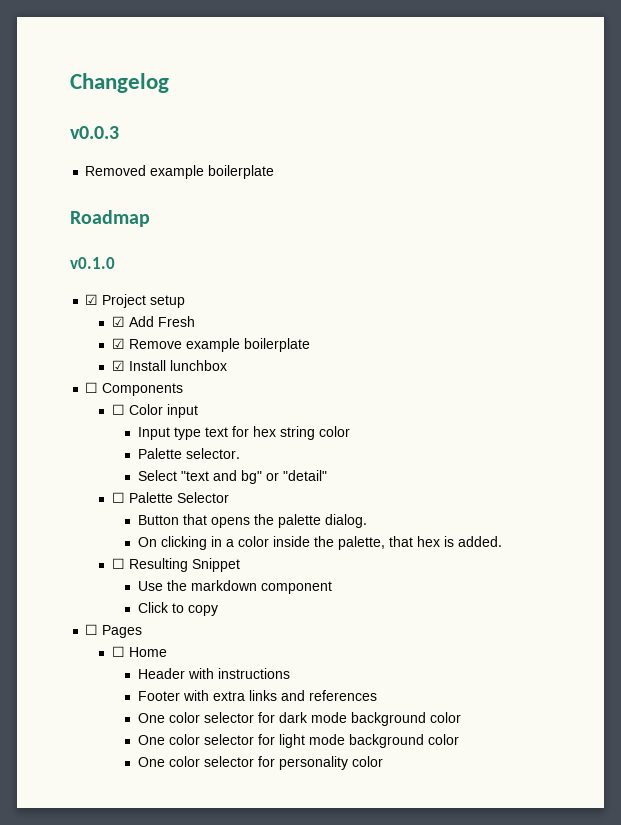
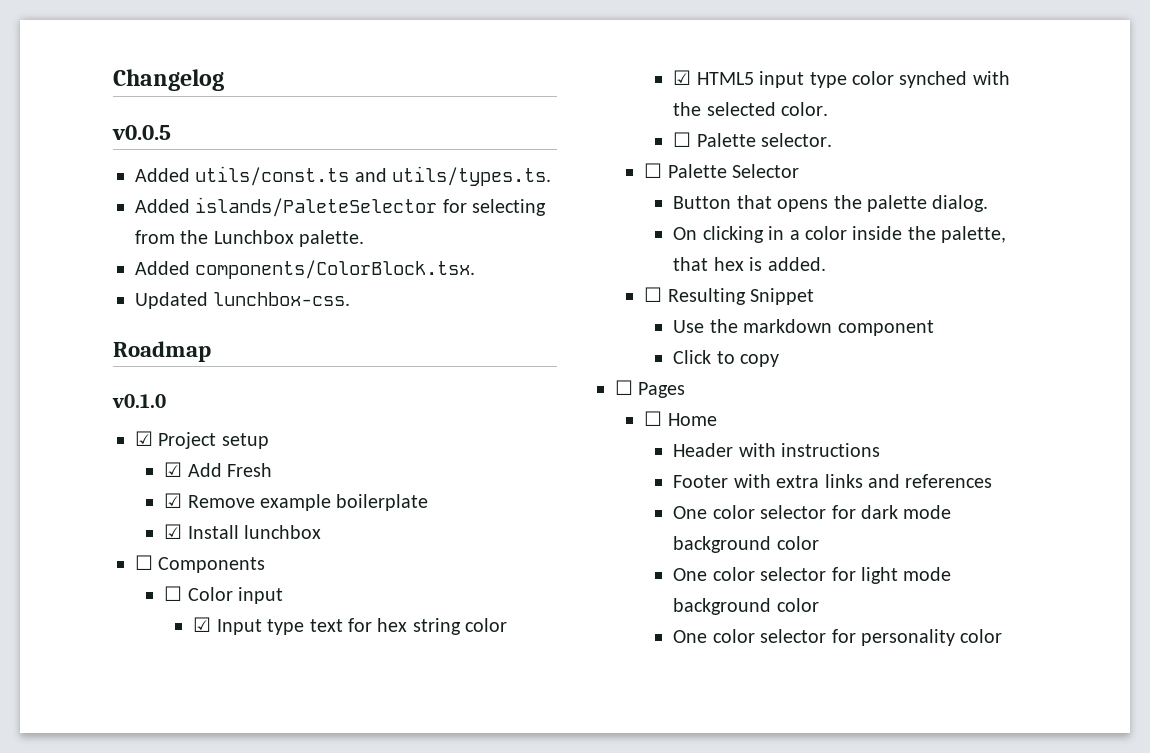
[70,126,119,139] [85,165,275,179] v0.0.3 // Removed example boilerplate -> [112,125,171,140] [135,166,552,186] [135,197,547,217] [135,230,365,247] [135,260,476,279] [135,292,351,309] v0.0.5 // Added utils/const.ts and utils/types.ts. // Added islands/PaleteSelector for selecting from the Lunchbox palette. // Added components/ColorBlock.tsx. // Updated lunchbox-css.
(198, 411) none -> [193,617,212,632] ☑
[137,448,240,459] [137,470,327,484] Palette selector. // Select "text and bg" or "detail" -> [673,70,1010,88] [673,102,829,116] [673,132,833,147] ☑ HTML5 input type color synched with the selected color. // ☐ Palette selector.

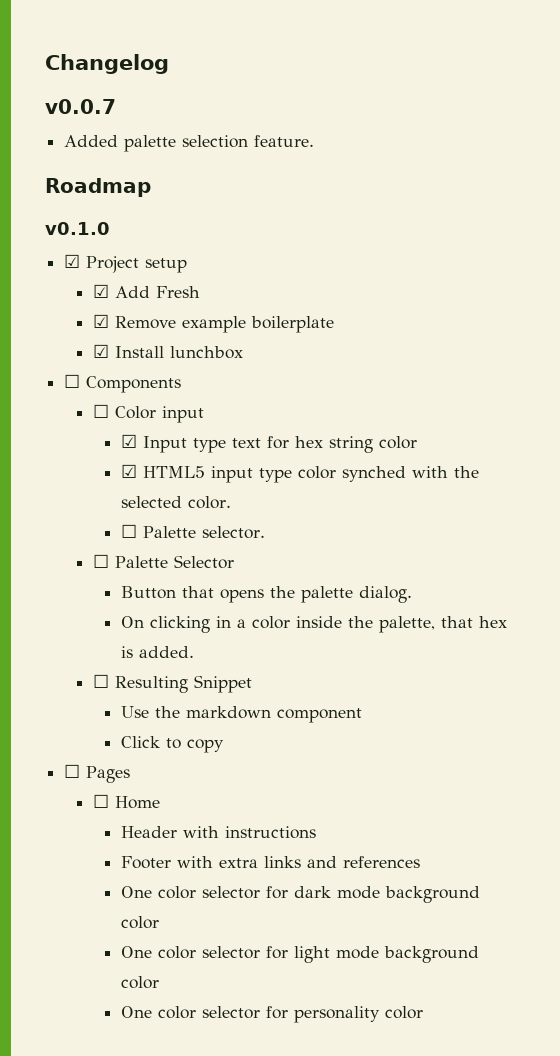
[112,125,171,140] [135,166,552,186] [135,197,547,217] [135,230,365,247] [135,260,476,279] [135,292,351,309] v0.0.5 // Added utils/const.ts and utils/types.ts. // Added islands/PaleteSelector for selecting from the Lunchbox palette. // Added components/ColorBlock.tsx. // Updated lunchbox-css. -> [45,99,116,114] [64,135,315,152] v0.0.7 // Added palette selection feature.

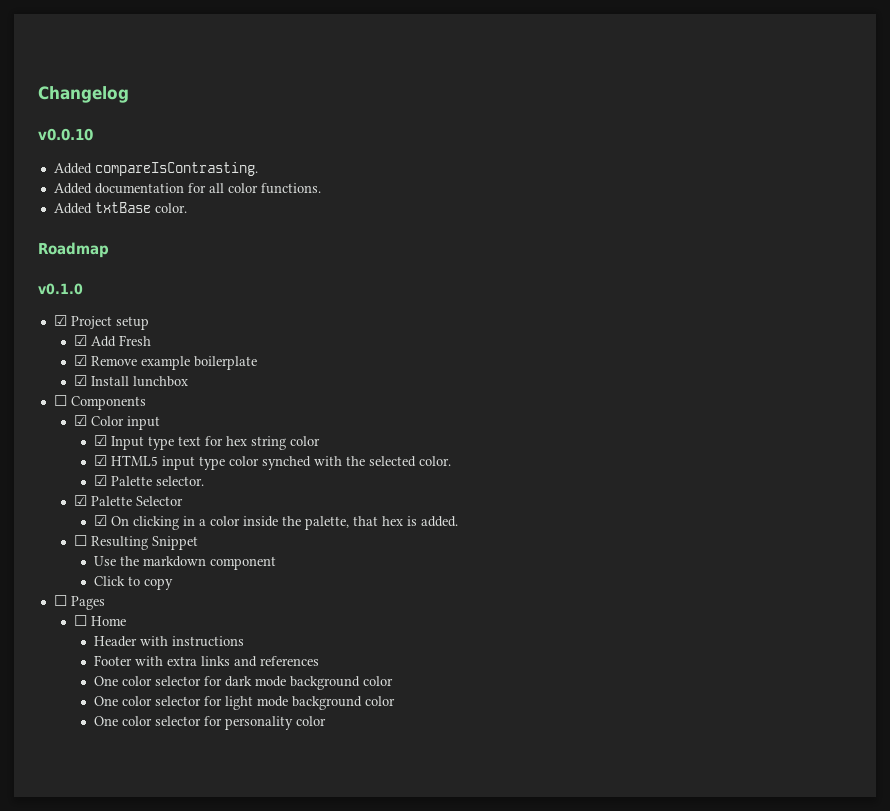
[45,99,116,114] [64,135,315,152] v0.0.7 // Added palette selection feature. -> [38,128,93,141] [53,162,258,176] [53,183,321,194] [53,202,187,214] v0.0.10 // Added compareIsContrasting. // Added documentation for all color functions. // Added txtBase color.
[92,404,109,418] ☐ -> [73,415,87,426] ☑
[121,524,138,538] ☐ -> [93,475,107,486] ☑
[92,554,109,568] ☐ -> [73,495,87,506] ☑
[121,586,413,603] Button that opens the palette dialog. // -> [93,515,107,526] ☑

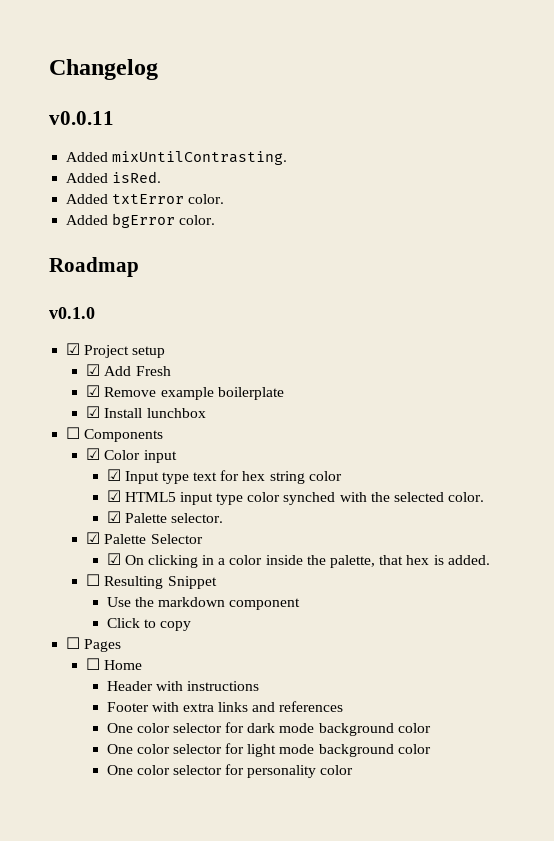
[38,128,93,141] [53,162,258,176] [53,183,321,194] [53,202,151,214] v0.0.10 // Added compareIsContrasting. // Added documentation for all color functions. // Added txtBase -> [49,111,114,125] [66,151,288,165] [66,171,162,183] [66,194,225,204] [66,213,176,228] v0.0.11 // Added mixUntilContrasting. // Added isRed. // Added txtError color. // Added bgError

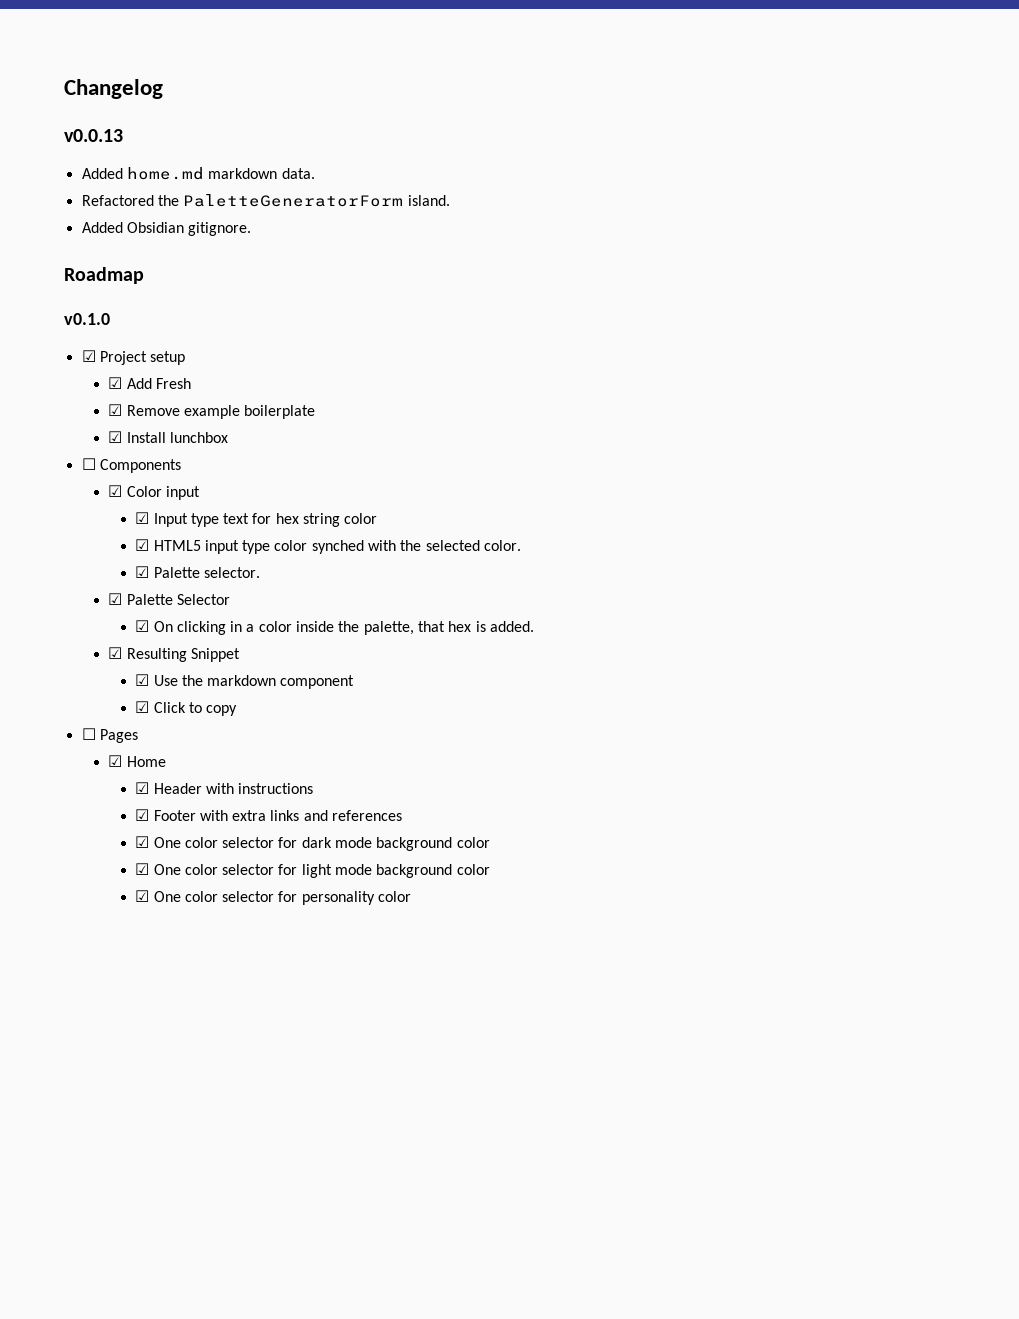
[49,111,114,125] [66,151,288,165] [66,171,162,183] [66,194,225,204] [66,213,216,228] v0.0.11 // Added mixUntilContrasting. // Added isRed. // Added txtError color. // Added bgError color. -> [64,129,123,142] [81,167,315,180] [81,194,450,207] [81,222,252,236] v0.0.13 // Added home.md markdown data. // Refactored the PaletteGeneratorForm island. // Added Obsidian gitignore.
[86,574,101,586] ☐ -> [108,647,123,659] ☑
(217, 582) none -> [135,674,150,686] ☑
(301, 604) none -> [135,701,150,713] ☑
[86,658,101,670] ☐ -> [108,755,123,767] ☑
(143, 665) none -> [135,782,150,794] ☑
(259, 686) none -> [135,809,150,821] ☑
(344, 706) none -> [135,836,150,848] ☑
(431, 728) none -> [135,863,150,875] ☑
(431, 749) none -> [135,890,150,902] ☑

